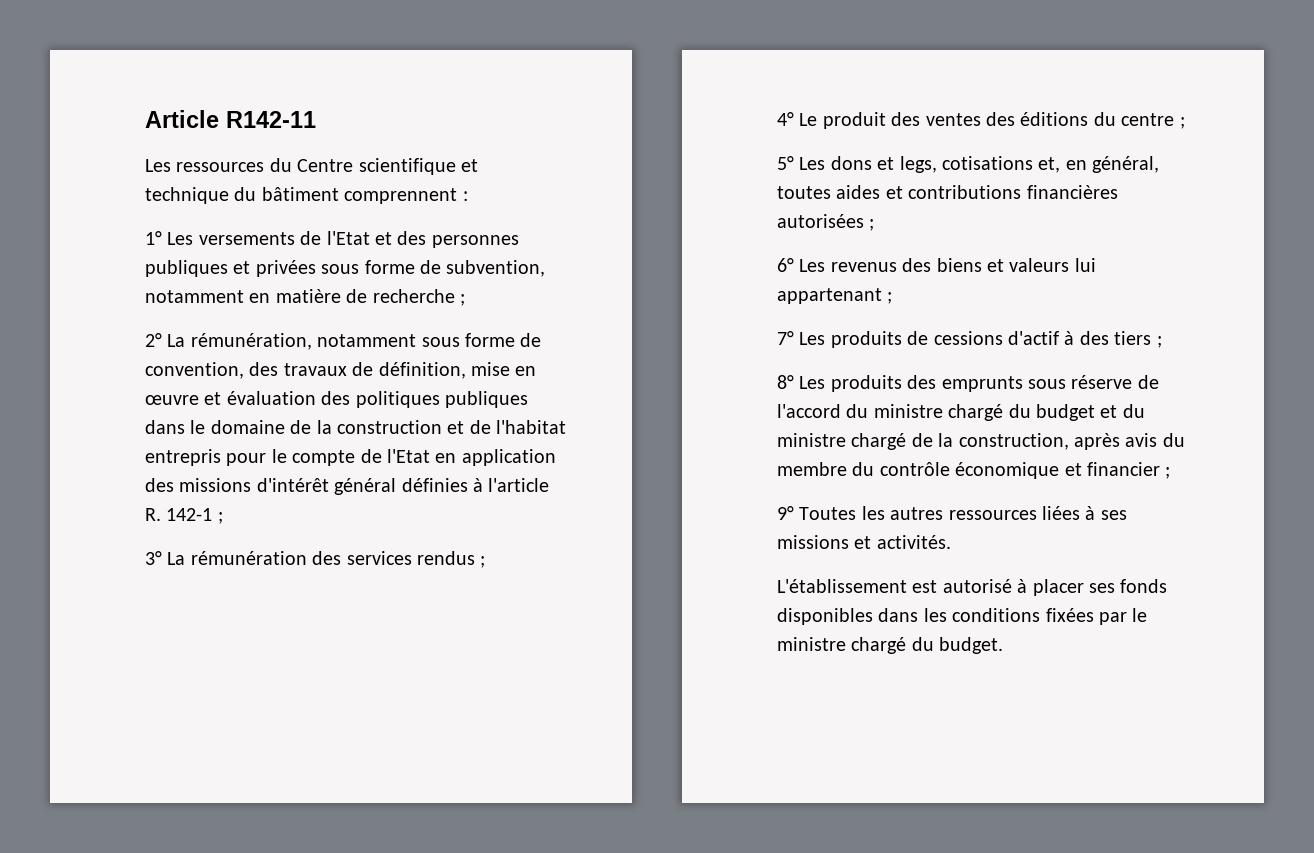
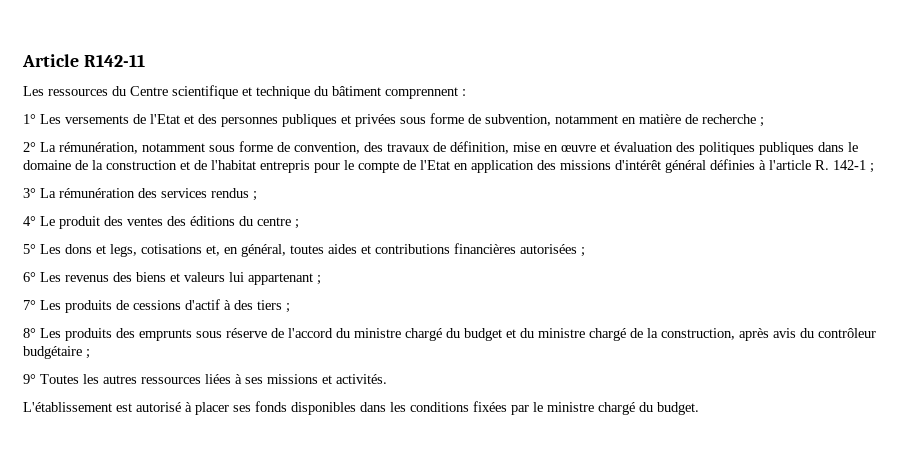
[777,462,1160,479] membre du contrôle économique et financier -> [818,328,876,338] [23,346,82,359] contrôleur budgétaire

